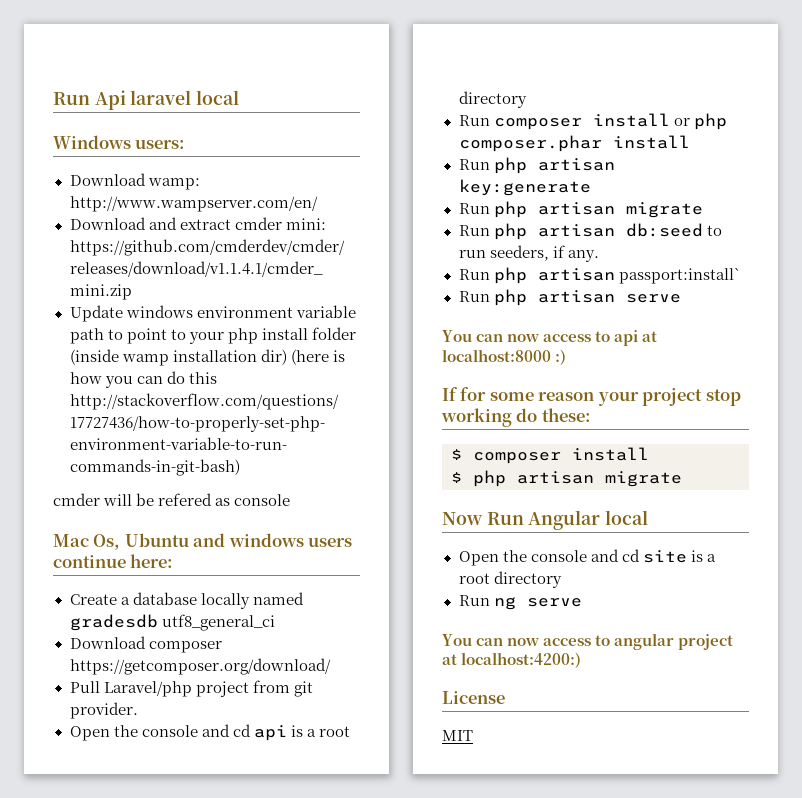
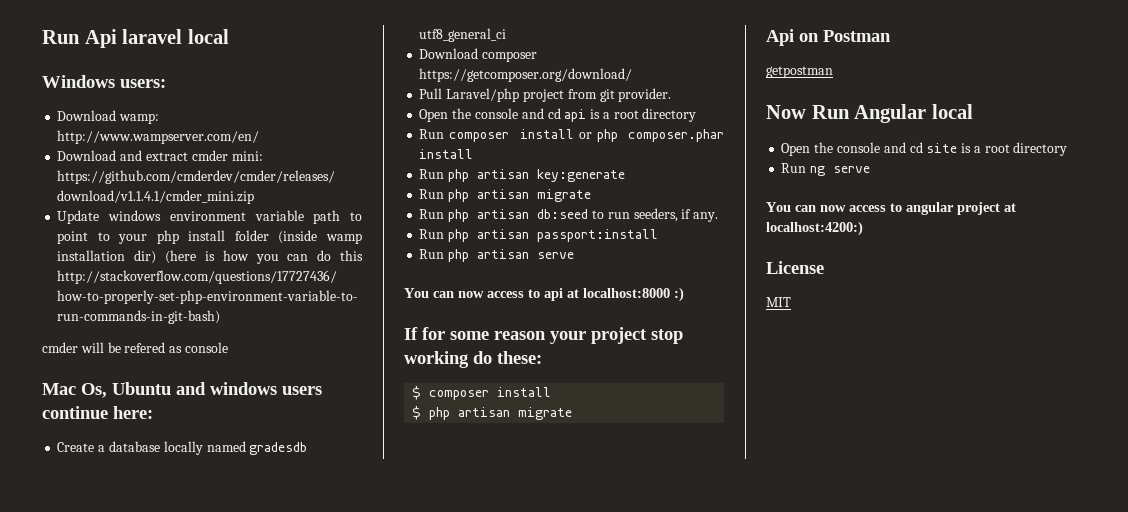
[618,267,741,284] passport:install` -> [537,229,659,242] passport:install
(682, 479) none -> [766,29,891,46] [766,66,833,78] // Api on Postman // getpostman

